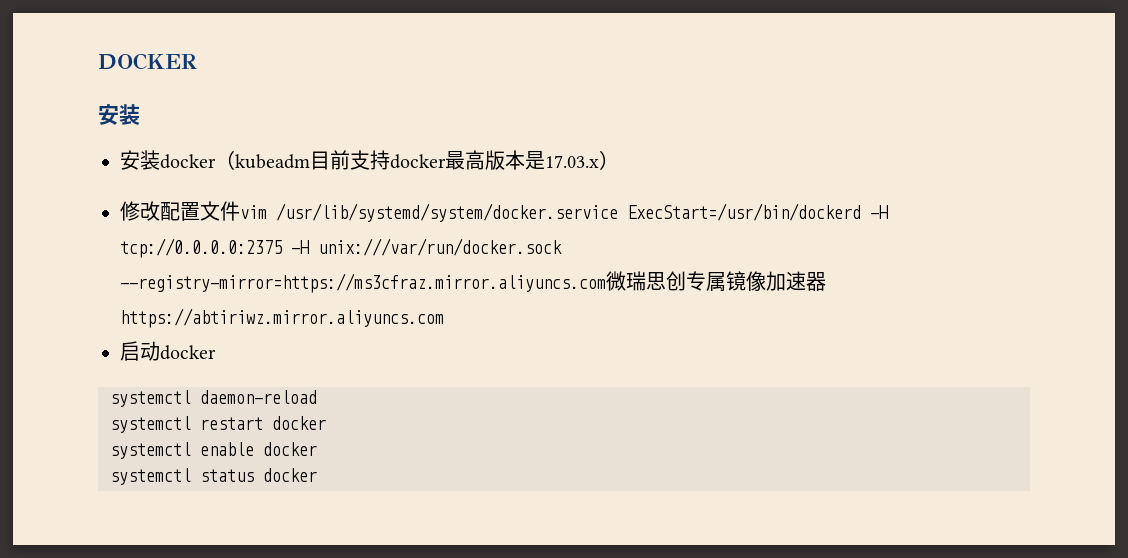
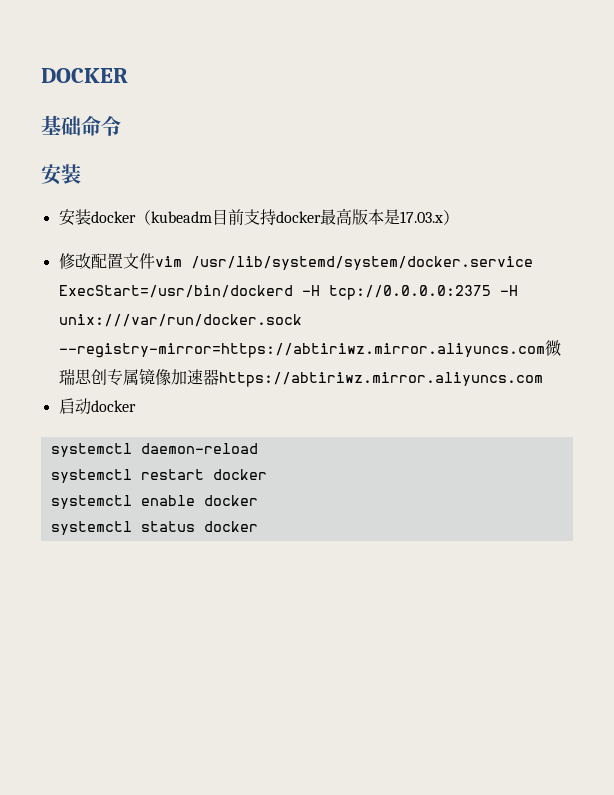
(197, 61) none -> [41,115,121,136] // 基础命令
[120,273,606,293] --registry-mirror=https://ms3cfraz.mirror.aliyuncs.com -> [58,343,545,358] --registry-mirror=https://abtiriwz.mirror.aliyuncs.com

